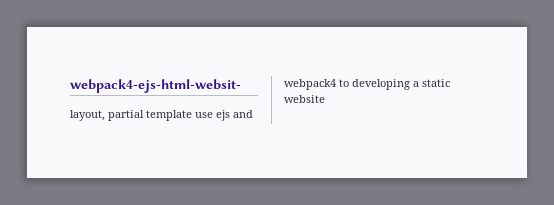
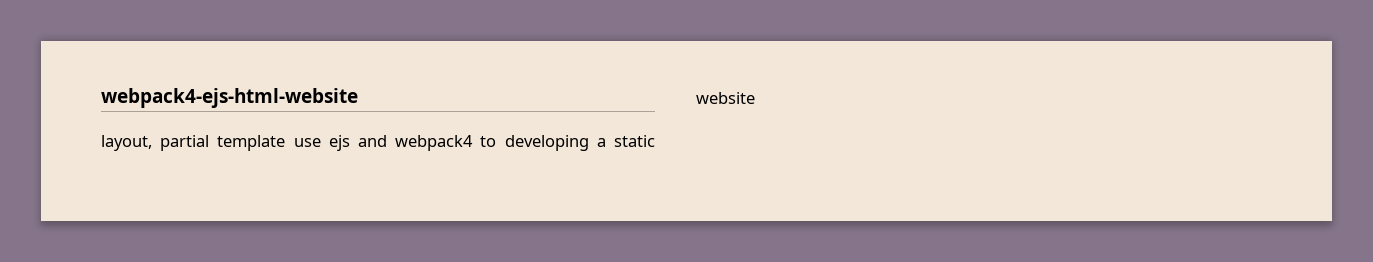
[70,79,241,93] webpack4-ejs-html-websit- -> [101,88,358,108] webpack4-ejs-html-website

